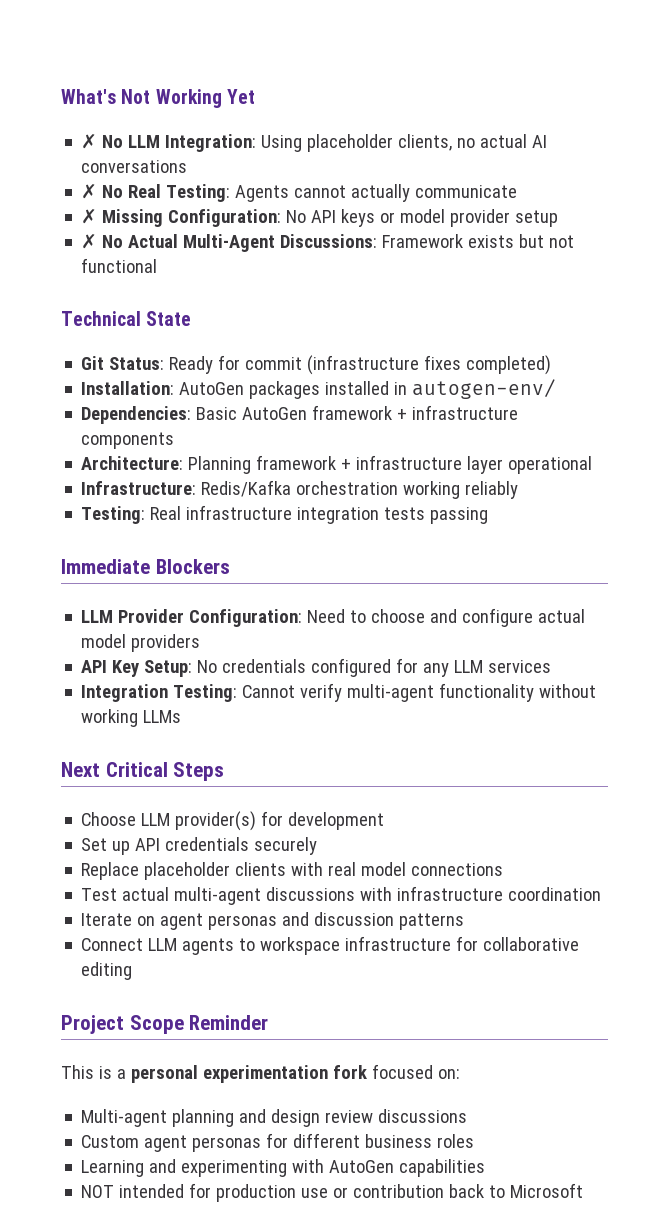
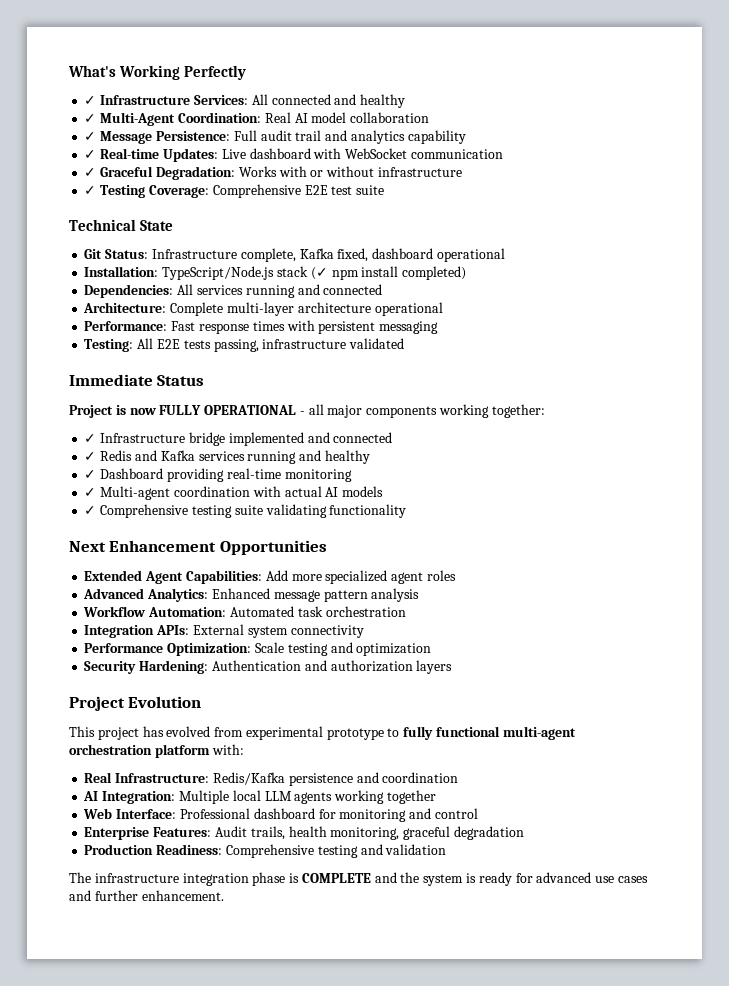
[121,89,255,108] [81,134,548,152] [81,160,188,173] [81,184,518,202] [81,209,559,227] [81,234,575,252] [81,258,158,273] [61,311,192,326] [81,355,552,375] [81,379,557,399] [81,405,519,424] [81,432,175,449] [81,455,593,474] [81,480,519,499] [81,505,489,524] [61,559,230,574] [81,608,586,627] [81,634,201,652] [81,658,552,677] [81,683,597,702] [81,709,182,727] [61,762,225,781] [81,811,385,831] [81,837,318,855] [81,862,504,880] [81,886,602,905] [81,912,465,930] [81,936,580,955] [81,962,133,980] [61,1015,269,1034] [61,1064,460,1083] [81,1109,468,1127] [81,1133,475,1152] [81,1159,486,1177] [81,1183,584,1202] Not Working Yet // ✗ No LLM Integration: Using placeholder clients, no actual AI conversations // ✗ No Real Testing: Agents cannot actually communicate // ✗ Missing Configuration: No API keys or model provider setup // ✗ No Actual Multi-Agent Discussions: Framework exists but not functional // Technical State // Git Status: Ready for commit (infrastructure fixes completed) // Installation: AutoGen packages installed in autogen-env/ // Dependencies: Basic AutoGen framework + infrastructure components // Architecture: Planning framework + infrastructure layer operational // Infrastructure: Redis/Kafka orchestration working reliably // Testing: Real infrastructure integration tests passing // Immediate Blockers // LLM Provider Configuration: Need to choose and configure actual model providers // API Key Setup: No credentials configured for any LLM services // Integration Testing: Cannot verify multi-agent functionality without working LLMs // Next Critical Steps // Choose LLM provider(s) for development // Set up API credentials securely // Replace placeholder clients with real model connections // Test actual multi-agent discussions with infrastructure coordination // Iterate on agent personas and discussion patterns // Connect LLM agents to workspace infrastructure for collaborative editing // Project Scope Reminder // This is a personal experimentation fork focused on: // Multi-agent planning and design review discussions // Custom agent personas for different business roles // Learning and experimenting with AutoGen capabilities // NOT intended for production use or contribution back to Microsoft -> [119,65,247,80] [84,94,406,108] [84,112,430,126] [84,130,466,144] [84,148,503,162] [84,166,462,180] [84,184,385,198] [69,219,174,231] [84,248,505,262] [84,266,467,280] [84,284,383,298] [83,302,443,316] [84,320,439,334] [84,338,405,352] [69,374,205,386] [69,404,545,418] [84,432,393,446] [84,450,370,464] [84,468,352,482] [84,486,384,500] [84,504,407,518] [69,540,327,555] [84,570,456,584] [83,588,420,602] [83,606,406,617] [84,624,364,638] [84,642,432,656] [84,660,453,674] [69,696,202,711] [69,726,576,740] [69,744,244,758] [84,772,459,786] [83,790,436,804] [83,808,478,822] [84,826,524,840] [84,844,447,858] [69,872,648,886] [69,890,224,901] Working Perfectly // ✓ Infrastructure Services: All connected and healthy // ✓ Multi-Agent Coordination: Real AI model collaboration // ✓ Message Persistence: Full audit trail and analytics capability // ✓ Real-time Updates: Live dashboard with WebSocket communication // ✓ Graceful Degradation: Works with or without infrastructure // ✓ Testing Coverage: Comprehensive E2E test suite // Technical State // Git Status: Infrastructure complete, Kafka fixed, dashboard operational // Installation: TypeScript/Node.js stack (✓ npm install completed) // Dependencies: All services running and connected // Architecture: Complete multi-layer architecture operational // Performance: Fast response times with persistent messaging // Testing: All E2E tests passing, infrastructure validated // Immediate Status // Project is now FULLY OPERATIONAL - all major components working together: // ✓ Infrastructure bridge implemented and connected // ✓ Redis and Kafka services running and healthy // ✓ Dashboard providing real-time monitoring // ✓ Multi-agent coordination with actual AI models // ✓ Comprehensive testing suite validating functionality // Next Enhancement Opportunities // Extended Agent Capabilities: Add more specialized agent roles // Advanced Analytics: Enhanced message pattern analysis // Workflow Automation: Automated task orchestration // Integration APIs: External system connectivity // Performance Optimization: Scale testing and optimization // Security Hardening: Authentication and authorization layers // Project Evolution // This project has evolved from experimental prototype to fully functional multi-agent orchestration platform with: // Real Infrastructure: Redis/Kafka persistence and coordination // AI Integration: Multiple local LLM agents working together // Web Interface: Professional dashboard for monitoring and control // Enterprise Features: Audit trails, health monitoring, graceful degradation // Production Readiness: Comprehensive testing and validation // The infrastructure integration phase is COMPLETE and the system is ready for advanced use cases and further enhancement.

